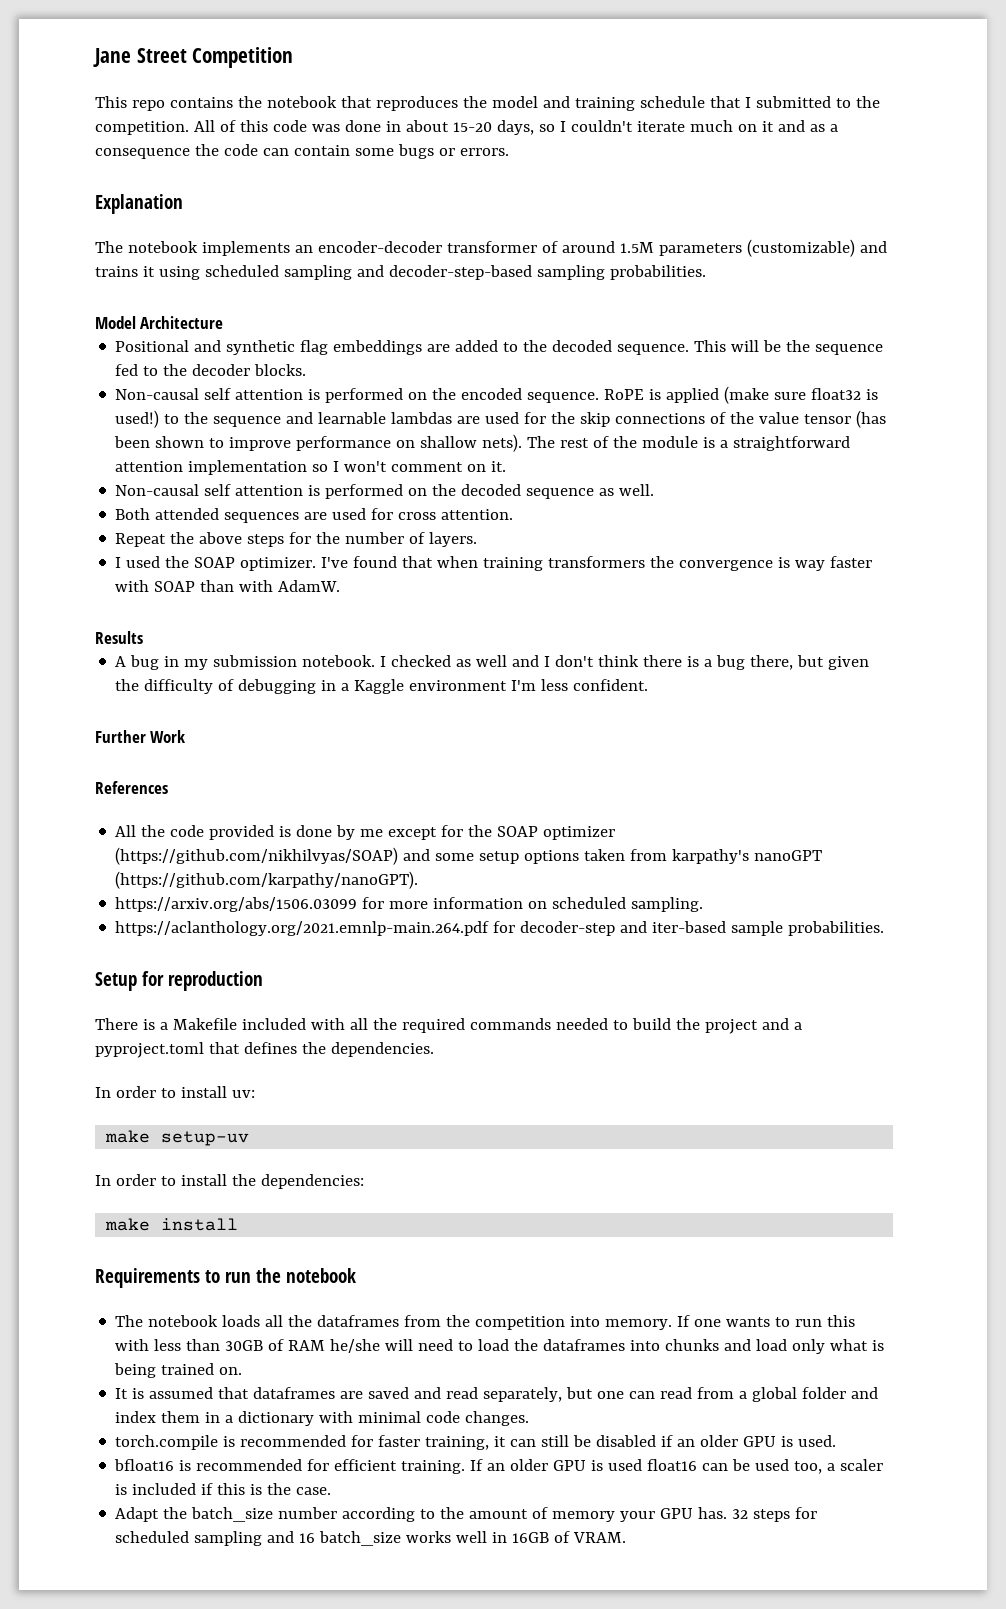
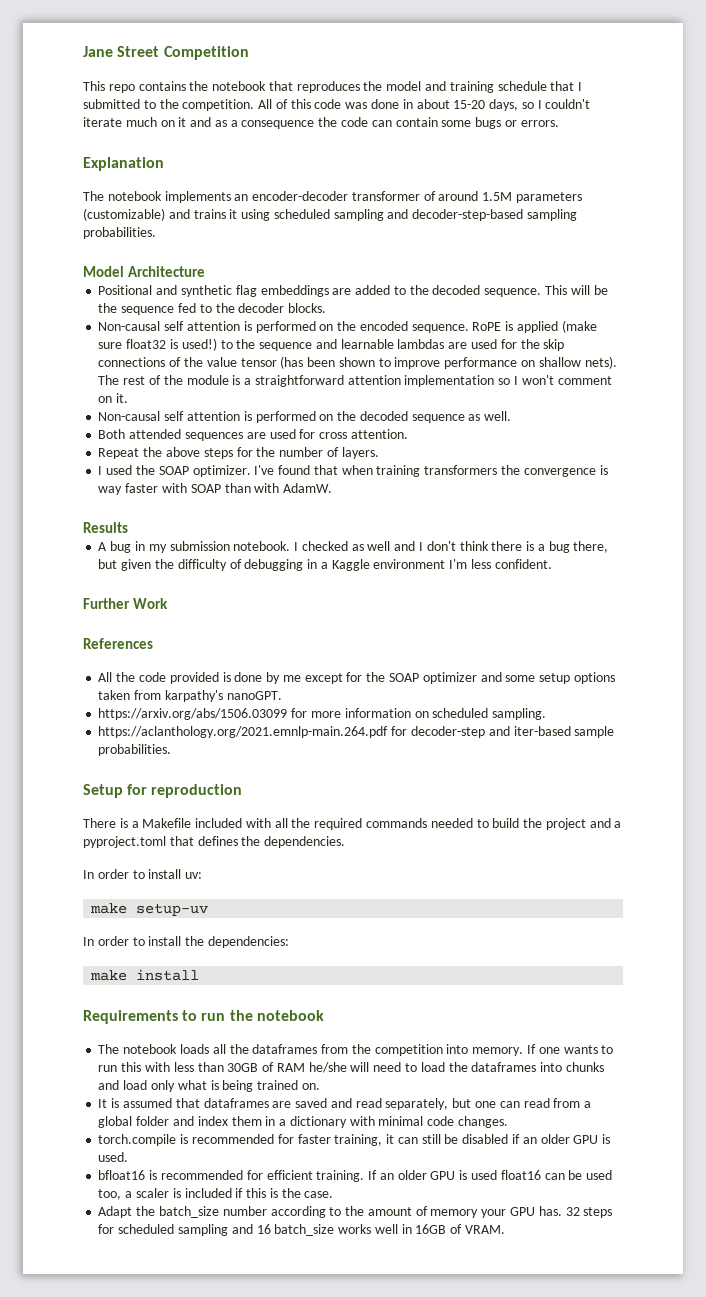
[115,847,399,865] (https://github.com/nikhilvyas/SOAP) -> (477, 678) none
[754,850,823,861] [115,871,419,889] nanoGPT (https://github.com/karpathy/nanoGPT). -> [226,691,282,700] nanoGPT.

